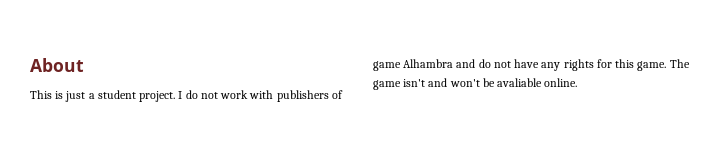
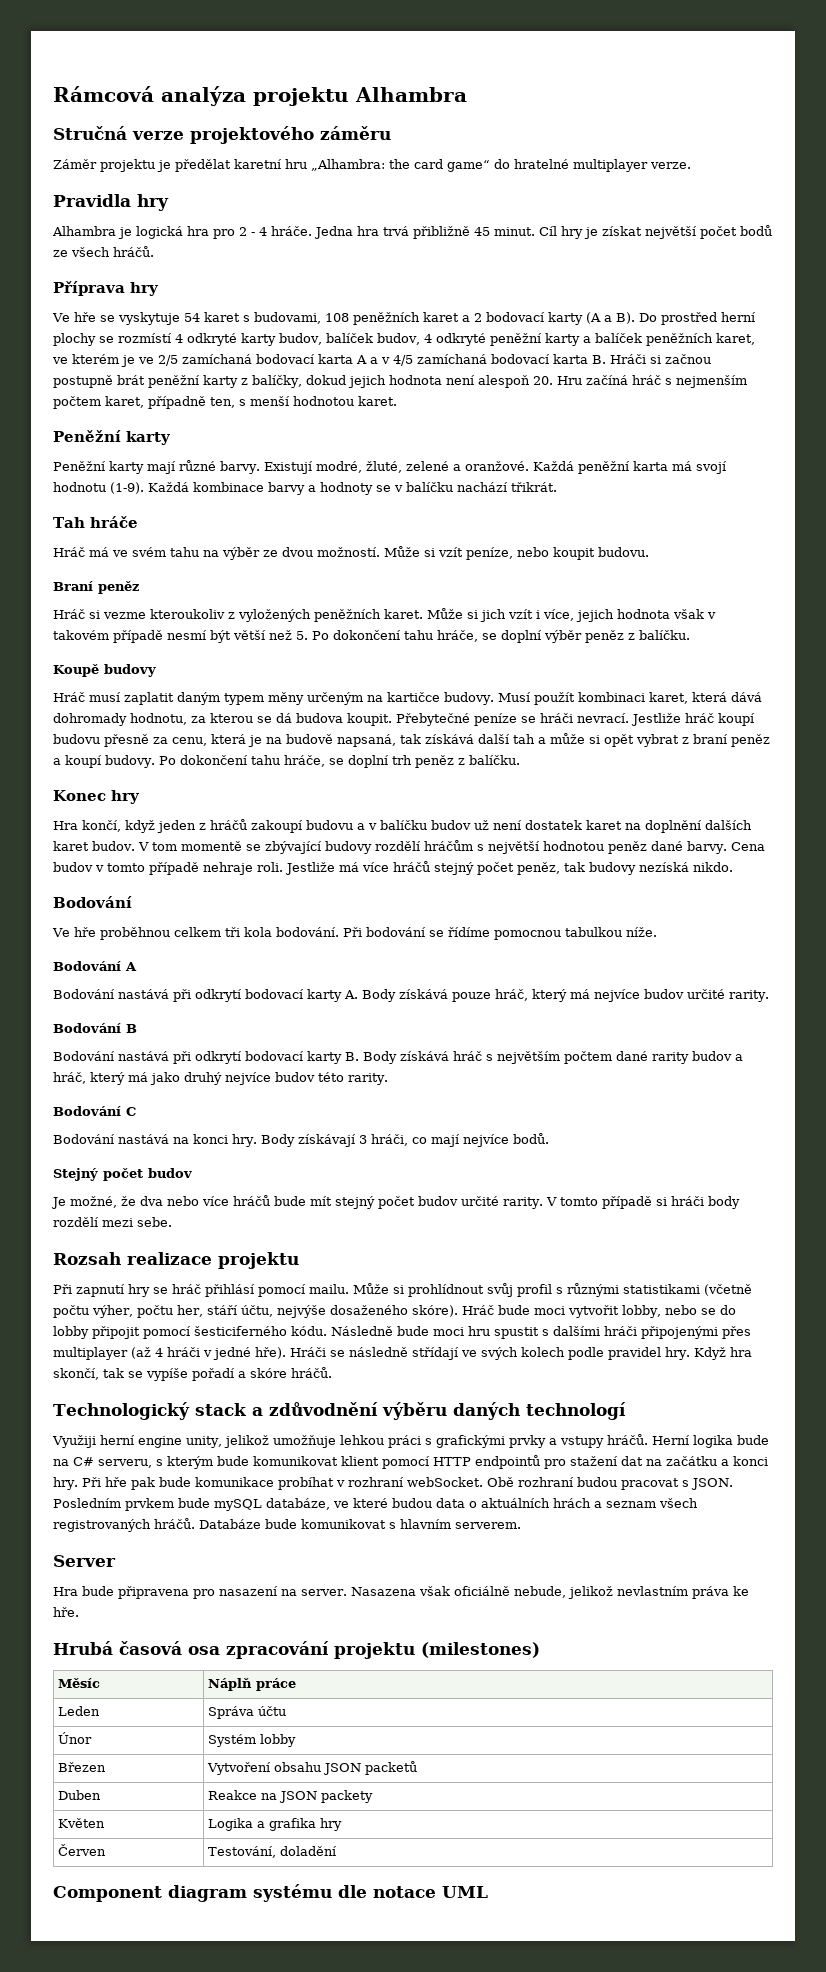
[30,58,84,72] [30,90,343,102] [373,59,690,71] [373,78,578,90] About // This is just a student project. I do not work with publishers of game Alhambra and do not have any rights for this game. The game isn't and won't be avaliable online. -> [53,86,467,106] [53,126,391,144] [53,159,691,172] [53,194,169,211] [52,225,772,239] [53,246,154,257] [53,281,159,296] [52,312,756,325] [53,333,755,346] [52,354,711,367] [53,375,747,388] [53,396,397,409] [53,430,171,445] [53,460,727,474] [53,482,557,495] [53,516,138,528] [53,546,649,560] [53,581,139,594] [53,608,716,622] [53,630,690,643] [53,664,156,677] [53,692,762,705] [53,713,755,726] [53,733,770,747] [53,755,520,768] [53,790,140,804] [53,819,752,833] [53,840,765,854] [53,861,733,875] [53,896,132,908] [52,927,657,940] [53,961,137,971] [53,989,769,1002] [53,1023,137,1033] [53,1051,743,1064] [53,1072,388,1085] [53,1106,136,1116] [53,1133,549,1147] [53,1168,192,1181] [51,1195,740,1209] [53,1217,172,1227] [53,1252,299,1269] [53,1283,752,1297] [53,1305,736,1318] [53,1326,751,1339] [53,1347,752,1360] [53,1367,332,1381] [53,1402,626,1420] [52,1434,769,1448] [53,1455,768,1469] [53,1477,733,1490] [53,1498,698,1511] [53,1518,521,1532] [53,1555,116,1567] [53,1586,749,1599] [53,1607,79,1617] [53,1641,540,1659] [58,1678,101,1688] [208,1678,297,1691] [58,1706,101,1716] [208,1706,287,1719] [58,1732,93,1744] [208,1734,297,1747] [58,1762,107,1772] [207,1761,418,1775] [58,1790,102,1800] [208,1790,374,1803] [58,1818,106,1828] [208,1818,343,1831] [58,1844,107,1856] [208,1846,338,1858] [53,1884,488,1902] Rámcová analýza projektu Alhambra // Stručná verze projektového záměru // Záměr projektu je předělat karetní hru „Alhambra: the card game“ do hratelné multiplayer verze. // Pravidla hry // Alhambra je logická hra pro 2 - 4 hráče. Jedna hra trvá přibližně 45 minut. Cíl hry je získat největší počet bodů ze všech hráčů. // Příprava hry // Ve hře se vyskytuje 54 karet s budovami, 108 peněžních karet a 2 bodovací karty (A a B). Do prostřed herní plochy se rozmístí 4 odkryté karty budov, balíček budov, 4 odkryté peněžní karty a balíček peněžních karet, ve kterém je ve 2/5 zamíchaná bodovací karta A a v 4/5 zamíchaná bodovací karta B. Hráči si začnou postupně brát peněžní karty z balíčky, dokud jejich hodnota není alespoň 20. Hru začíná hráč s nejmenším počtem karet, případně ten, s menší hodnotou karet. // Peněžní karty // Peněžní karty mají různé barvy. Existují modré, žluté, zelené a oranžové. Každá peněžní karta má svojí hodnotu (1-9). Každá kombinace barvy a hodnoty se v balíčku nachází třikrát. // Tah hráče // Hráč má ve svém tahu na výběr ze dvou možností. Může si vzít peníze, nebo koupit budovu. // Braní peněz // Hráč si vezme kteroukoliv z vyložených peněžních karet. Může si jich vzít i více, jejich hodnota však v takovém případě nesmí být větší než 5. Po dokončení tahu hráče, se doplní výběr peněz z balíčku. // Koupě budovy // Hráč musí zaplatit daným typem měny určeným na kartičce budovy. Musí použít kombinaci karet, která dává dohromady hodnotu, za kterou se dá budova koupit. Přebytečné peníze se hráči nevrací. Jestliže hráč koupí budovu přesně za cenu, která je na budově napsaná, tak získává další tah a může si opět vybrat z braní peněz a koupí budovy. Po dokončení tahu hráče, se doplní trh peněz z balíčku. // Konec hry // Hra končí, když jeden z hráčů zakoupí budovu a v balíčku budov už není dostatek karet na doplnění dalších karet budov. V tom momentě se zbývající budovy rozdělí hráčům s největší hodnotou peněz dané barvy. Cena budov v tomto případě nehraje roli. Jestliže má více hráčů stejný počet peněz, tak budovy nezíská nikdo. // Bodování // Ve hře proběhnou celkem tři kola bodování. Při bodování se řídíme pomocnou tabulkou níže. // Bodování A // Bodování nastává při odkrytí bodovací karty A. Body získává pouze hráč, který má nejvíce budov určité rarity. // Bodování B // Bodování nastává při odkrytí bodovací karty B. Body získává hráč s největším počtem dané rarity budov a hráč, který má jako druhý nejvíce budov této rarity. // Bodování C // Bodování nastává na konci hry. Body získávají 3 hráči, co mají nejvíce bodů. // Stejný počet budov // Je možné, že dva nebo více hráčů bude mít stejný počet budov určité rarity. V tomto případě si hráči body rozdělí mezi sebe. // Rozsah realizace projektu // Při zapnutí hry se hráč přihlásí pomocí mailu. Může si prohlídnout svůj profil s různými statistikami (včetně počtu výher, počtu her, stáří účtu, nejvýše dosaženého skóre). Hráč bude moci vytvořit lobby, nebo se do lobby připojit pomocí šesticiferného kódu. Následně bude moci hru spustit s dalšími hráči připojenými přes multiplayer (až 4 hráči v jedné hře). Hráči se následně střídají ve svých kolech podle pravidel hry. Když hra skončí, tak se vypíše pořadí a skóre hráčů. // Technologický stack a zdůvodnění výběru daných technologí // Využiji herní engine unity, jelikož umožňuje lehkou práci s grafickými prvky a vstupy hráčů. Herní logika bude na C# serveru, s kterým bude komunikovat klient pomocí HTTP endpointů pro stažení dat na začátku a konci hry. Při hře pak bude komunikace probíhat v rozhraní webSocket. Obě rozhraní budou pracovat s JSON. Posledním prvkem bude mySQL databáze, ve které budou data o aktuálních hrách a seznam všech registrovaných hráčů. Databáze bude komunikovat s hlavním serverem. // Server // Hra bude připravena pro nasazení na server. Nasazena však oficiálně nebude, jelikož nevlastním práva ke hře. // Hrubá časová osa zpracování projektu (milestones) // Měsíc | Náplň práce // Leden | Správa účtu // Únor | Systém lobby // Březen | Vytvoření obsahu JSON packetů // Duben | Reakce na JSON packety // Květen | Logika a grafika hry // Červen | Testování, doladění // Component diagram systému dle notace UML

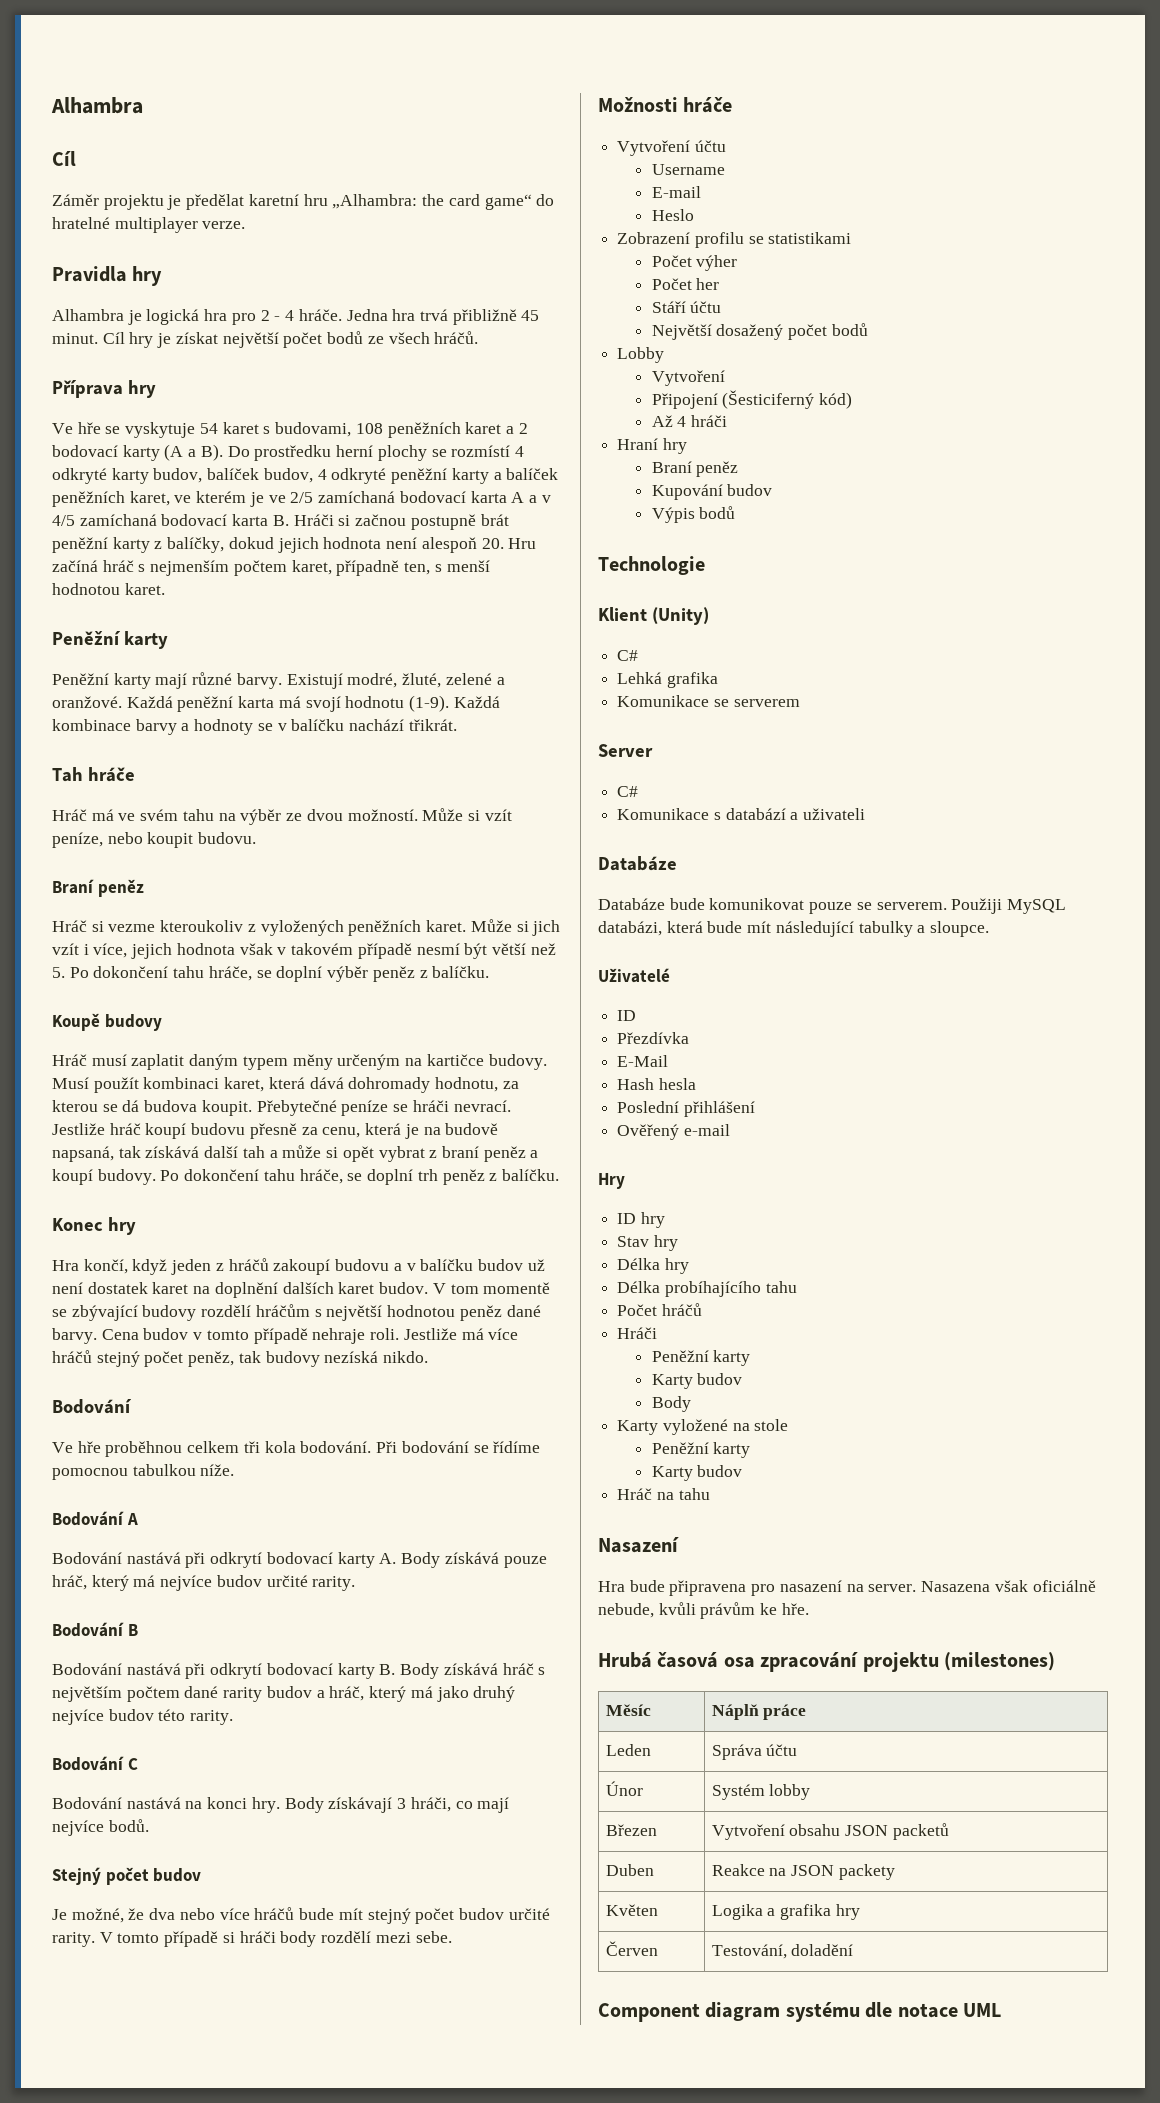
[53,86,467,106] [53,126,391,144] Rámcová analýza projektu Alhambra // Stručná verze projektového záměru -> [51,97,143,114] [52,151,76,166] Alhambra // Cíl
[660,312,717,325] prostřed -> [254,445,332,461] prostředku
[53,1252,299,1269] [53,1283,752,1297] [53,1305,736,1318] [53,1326,751,1339] [53,1347,752,1360] [53,1367,332,1381] [53,1402,626,1420] [52,1434,769,1448] [53,1455,768,1469] [53,1477,733,1490] [53,1498,698,1511] [53,1518,195,1532] Rozsah realizace projektu // Při zapnutí hry se hráč přihlásí pomocí mailu. Může si prohlídnout svůj profil s různými statistikami (včetně počtu výher, počtu her, stáří účtu, nejvýše dosaženého skóre). Hráč bude moci vytvořit lobby, nebo se do lobby připojit pomocí šesticiferného kódu. Následně bude moci hru spustit s dalšími hráči připojenými přes multiplayer (až 4 hráči v jedné hře). Hráči se následně střídají ve svých kolech podle pravidel hry. Když hra skončí, tak se vypíše pořadí a skóre hráčů. // Technologický stack a zdůvodnění výběru daných technologí // Využiji herní engine unity, jelikož umožňuje lehkou práci s grafickými prvky a vstupy hráčů. Herní logika bude na C# serveru, s kterým bude komunikovat klient pomocí HTTP endpointů pro stažení dat na začátku a konci hry. Při hře pak bude komunikace probíhat v rozhraní webSocket. Obě rozhraní budou pracovat s JSON. Posledním prvkem bude mySQL databáze, ve které budou data o aktuálních hrách a seznam všech registrovaných hráčů. -> [598,97,733,113] [617,140,726,156] [651,164,725,175] [651,186,701,198] [651,209,694,221] [617,232,852,248] [651,255,738,271] [651,278,720,290] [651,301,722,313] [651,323,868,340] [617,347,665,363] [651,370,725,386] [651,390,852,409] [651,415,727,427] [617,438,687,454] [651,461,739,477] [651,484,773,500] [651,506,736,523] [598,556,705,575] [598,607,709,625] [617,650,639,661] [617,672,718,688] [617,695,800,707] [598,744,653,757] [617,786,639,797] [617,808,866,820] [598,856,677,871] Možnosti hráče // Vytvoření účtu // Username // E-mail // Heslo // Zobrazení profilu se statistikami // Počet výher // Počet her // Stáří účtu // Největší dosažený počet bodů // Lobby // Vytvoření // Připojení (Šesticiferný kód) // Až 4 hráči // Hraní hry // Braní peněz // Kupování budov // Výpis bodů // Technologie // Klient (Unity) // C# // Lehká grafika // Komunikace se serverem // Server // C# // Komunikace s databází a uživateli // Databáze //
[389,1519,451,1529] s hlavním -> [809,902,872,914] pouze se
[53,1555,116,1567] // Server -> [951,898,1067,914] [598,921,990,937] [598,968,670,983] [617,1010,637,1021] [617,1032,690,1044] [617,1055,669,1067] [617,1078,696,1090] [617,1101,755,1117] [617,1124,730,1140] [598,1173,625,1189] [617,1212,665,1228] [617,1235,678,1251] [617,1258,689,1274] [617,1281,797,1297] [617,1303,702,1316] [617,1327,658,1339] [651,1350,751,1366] [651,1373,743,1389] [651,1396,691,1412] [617,1419,789,1435] [651,1442,751,1458] [651,1465,743,1481] [617,1488,710,1500] [598,1537,679,1553] Použiji MySQL databázi, která bude mít následující tabulky a sloupce. // Uživatelé // ID // Přezdívka // E-Mail // Hash hesla // Poslední přihlášení // Ověřený e-mail // Hry // ID hry // Stav hry // Délka hry // Délka probíhajícího tahu // Počet hráčů // Hráči // Peněžní karty // Karty budov // Body // Karty vyložené na stole // Peněžní karty // Karty budov // Hráč na tahu // Nasazení
[567,1586,729,1599] jelikož nevlastním práva -> [658,1602,756,1619] kvůli právům

